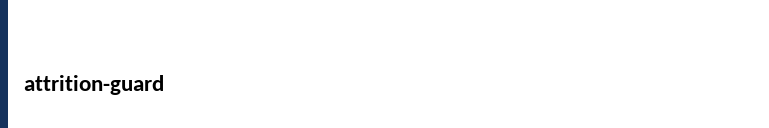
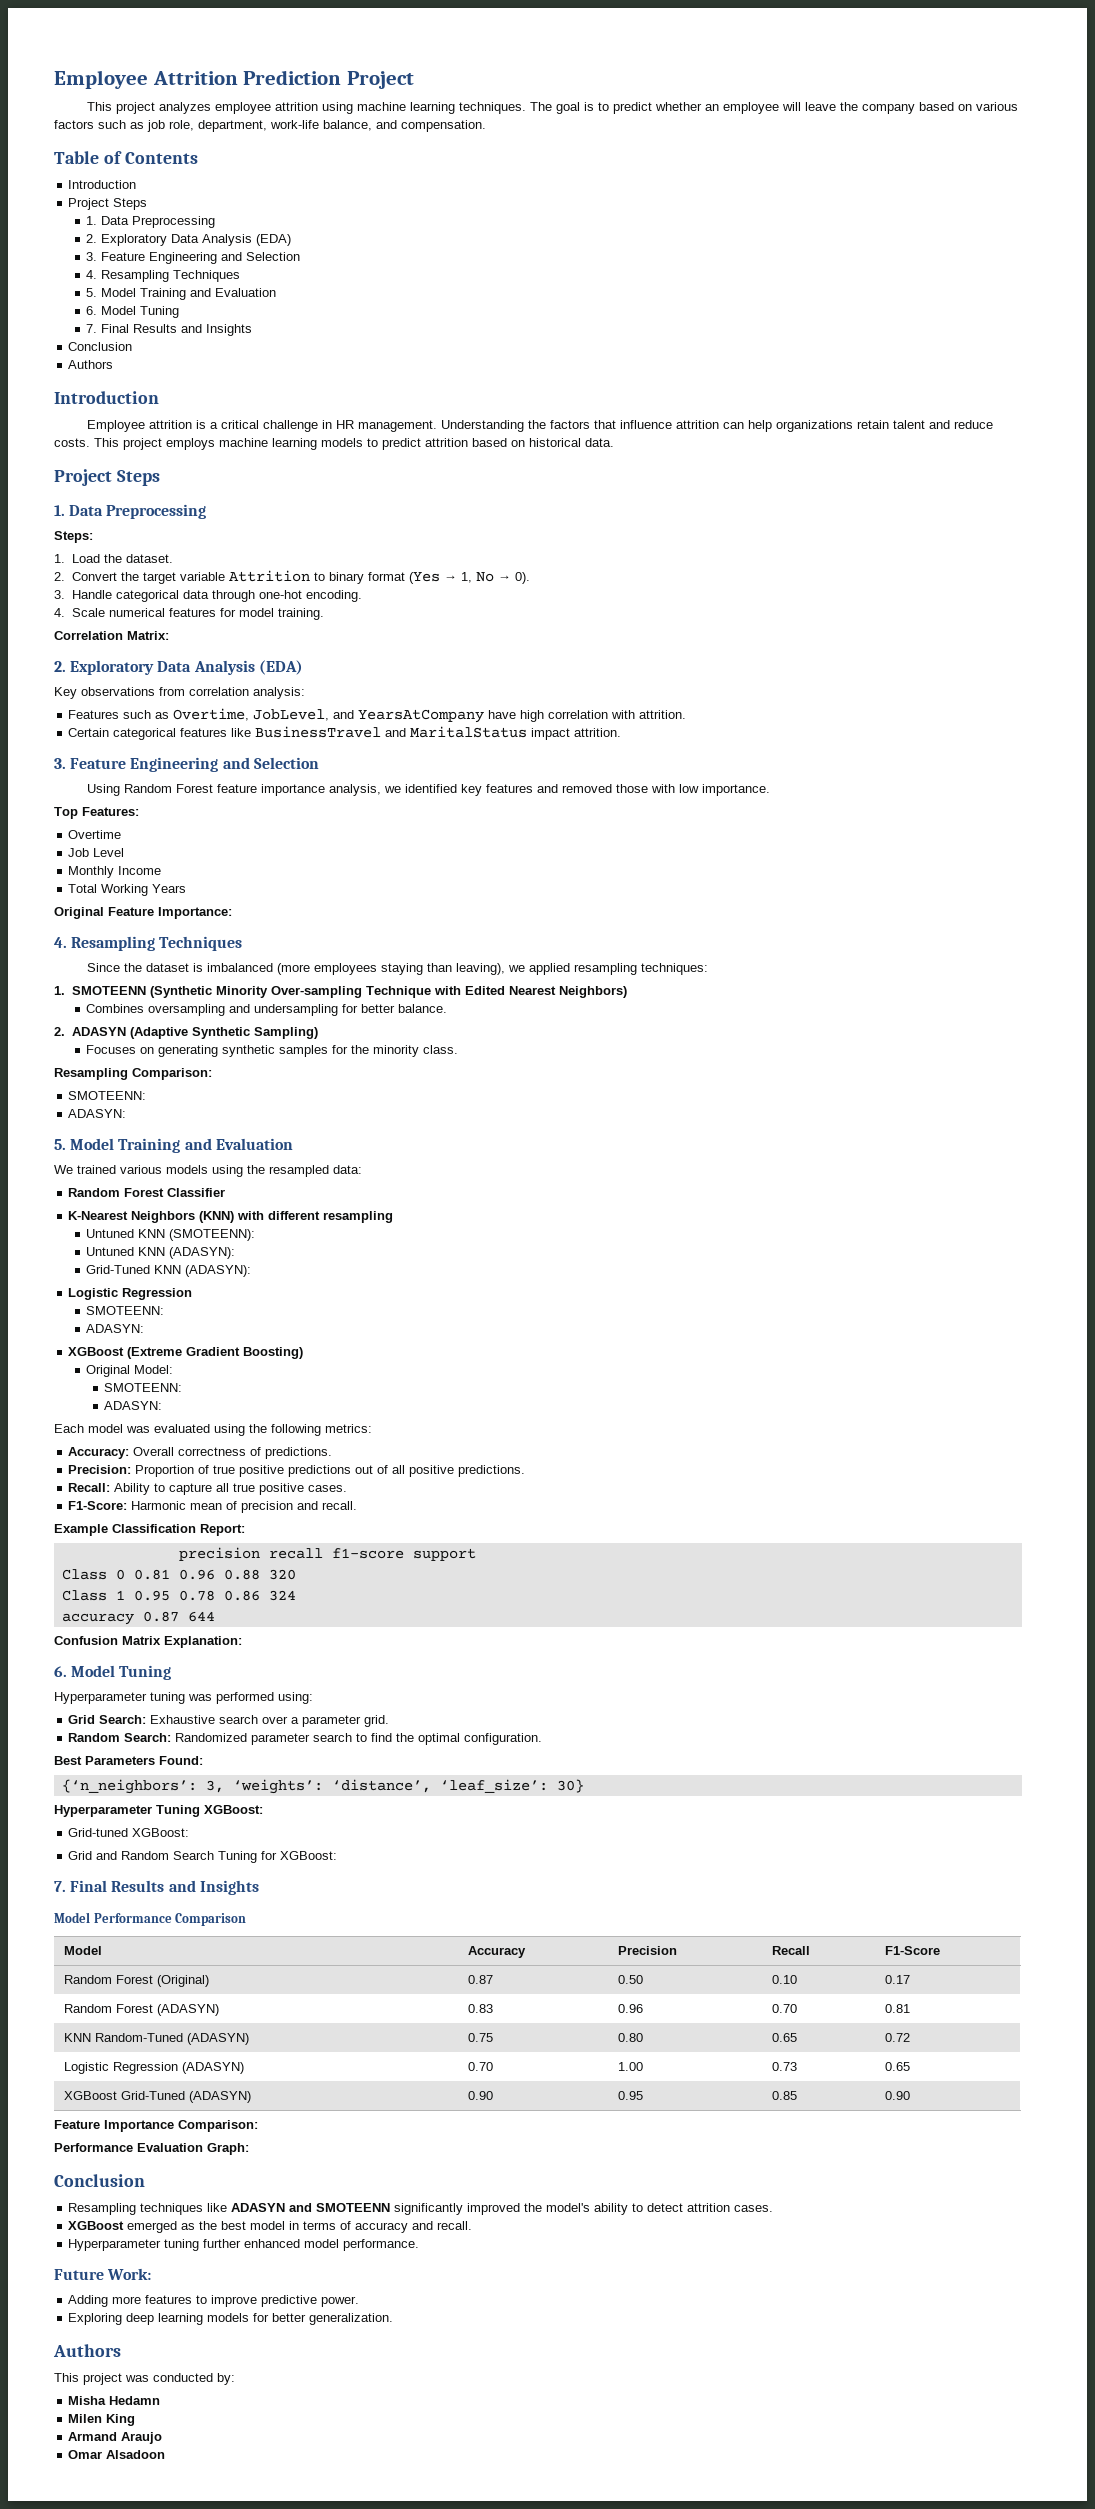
[24,75,164,95] attrition-guard -> [54,70,414,89] [86,102,1018,114] [54,120,486,132] [54,151,198,164] [68,180,137,189] [68,198,148,210] [86,216,216,228] [86,234,292,246] [86,252,301,264] [86,270,241,282] [86,288,277,300] [86,306,180,318] [86,324,253,336] [68,342,133,351] [68,360,114,369] [54,391,159,404] [86,420,993,432] [54,438,614,450] [54,469,160,486] [54,504,207,519] [54,531,93,543] [54,554,173,563] [54,570,530,584] [54,590,362,602] [54,608,324,620] [54,631,169,640] [54,660,303,675] [54,687,305,699] [68,708,687,723] [68,726,622,740] [54,757,319,772] [86,784,770,796] [54,807,139,819] [68,830,122,839] [68,848,125,857] [68,866,162,878] [68,884,187,896] [54,907,232,919] [54,936,243,951] [86,963,708,975] [54,986,627,998] [86,1004,448,1016] [54,1027,318,1039] [86,1045,459,1057] [54,1068,212,1080] [68,1091,147,1100] [68,1109,127,1118] [54,1138,293,1153] [54,1165,362,1177] [68,1188,226,1197] [68,1211,394,1223] [86,1229,256,1241] [86,1247,236,1259] [86,1265,252,1277] [68,1288,193,1300] [86,1306,165,1315] [86,1324,145,1333] [68,1347,304,1359] [86,1365,174,1377] [104,1383,183,1392] [104,1401,163,1410] [54,1424,372,1436] [68,1447,333,1459] [68,1465,526,1477] [68,1483,348,1495] [68,1501,358,1513] [54,1524,245,1536] [178,1547,476,1561] [61,1569,296,1580] [61,1590,296,1601] [61,1611,215,1625] [54,1636,242,1648] [54,1665,172,1680] [54,1692,313,1704] [68,1715,390,1727] [68,1733,543,1745] [54,1756,203,1765] [61,1779,584,1794] [54,1805,263,1817] [68,1828,190,1837] [68,1851,338,1863] [54,1880,259,1895] [54,1912,247,1926] [63,1946,102,1955] [467,1946,526,1958] [617,1946,677,1955] [771,1946,810,1955] [884,1946,940,1955] [63,1975,209,1987] [467,1975,493,1984] [617,1975,643,1984] [771,1975,797,1984] [884,1975,910,1984] [63,2004,219,2016] [467,2004,493,2013] [617,2004,643,2013] [771,2004,797,2013] [884,2004,910,2013] [63,2033,249,2045] [467,2033,493,2042] [617,2033,643,2042] [771,2033,797,2042] [884,2033,910,2042] [63,2062,244,2074] [467,2062,493,2071] [617,2062,643,2071] [771,2062,797,2071] [884,2062,910,2071] [63,2091,251,2103] [467,2091,493,2100] [617,2091,643,2100] [771,2091,797,2100] [884,2091,910,2100] [54,2120,258,2132] [54,2143,249,2155] [54,2174,145,2187] [68,2203,774,2215] [68,2221,473,2233] [68,2239,420,2251] [54,2268,152,2280] [68,2295,360,2307] [68,2313,394,2325] [53,2344,121,2357] [54,2373,235,2385] [68,2396,161,2405] [68,2414,136,2426] [68,2432,163,2444] [68,2450,166,2459] Employee Attrition Prediction Project // This project analyzes employee attrition using machine learning techniques. The goal is to predict whether an employee will leave the company based on various factors such as job role, department, work-life balance, and compensation. // Table of Contents // Introduction // Project Steps // 1. Data Preprocessing // 2. Exploratory Data Analysis (EDA) // 3. Feature Engineering and Selection // 4. Resampling Techniques // 5. Model Training and Evaluation // 6. Model Tuning // 7. Final Results and Insights // Conclusion // Authors // Introduction // Employee attrition is a critical challenge in HR management. Understanding the factors that influence attrition can help organizations retain talent and reduce costs. This project employs machine learning models to predict attrition based on historical data. // Project Steps // 1. Data Preprocessing // Steps: // 1. Load the dataset. // 2. Convert the target variable Attrition to binary format (Yes → 1, No → 0). // 3. Handle categorical data through one-hot encoding. // 4. Scale numerical features for model training. // Correlation Matrix: // 2. Exploratory Data Analysis (EDA) // Key observations from correlation analysis: // Features such as Overtime, JobLevel, and YearsAtCompany have high correlation with attrition. // Certain categorical features like BusinessTravel and MaritalStatus impact attrition. // 3. Feature Engineering and Selection // Using Random Forest feature importance analysis, we identified key features and removed those with low importance. // Top Features: // Overtime // Job Level // Monthly Income // Total Working Years // Original Feature Importance: // 4. Resampling Techniques // Since the dataset is imbalanced (more employees staying than leaving), we applied resampling techniques: // 1. SMOTEENN (Synthetic Minority Over-sampling Technique with Edited Nearest Neighbors) // Combines oversampling and undersampling for better balance. // 2. ADASYN (Adaptive Synthetic Sampling) // Focuses on generating synthetic samples for the minority class. // Resampling Comparison: // SMOTEENN: // ADASYN: // 5. Model Training and Evaluation // We trained various models using the resampled data: // Random Forest Classifier // K-Nearest Neighbors (KNN) with different resampling // Untuned KNN (SMOTEENN): // Untuned KNN (ADASYN): // Grid-Tuned KNN (ADASYN): // Logistic Regression // SMOTEENN: // ADASYN: // XGBoost (Extreme Gradient Boosting) // Original Model: // SMOTEENN: // ADASYN: // Each model was evaluated using the following metrics: // Accuracy: Overall correctness of predictions. // Precision: Proportion of true positive predictions out of all positive predictions. // Recall: Ability to capture all true positive cases. // F1-Score: Harmonic mean of precision and recall. // Example Classification Report: // precision recall f1-score support // Class 0 0.81 0.96 0.88 320 // Class 1 0.95 0.78 0.86 324 // accuracy 0.87 644 // Confusion Matrix Explanation: // 6. Model Tuning // Hyperparameter tuning was performed using: // Grid Search: Exhaustive search over a parameter grid. // Random Search: Randomized parameter search to find the optimal configuration. // Best Parameters Found: // {‘n_neighbors’: 3, ‘weights’: ‘distance’, ‘leaf_size’: 30} // Hyperparameter Tuning XGBoost: // Grid-tuned XGBoost: // Grid and Random Search Tuning for XGBoost: // 7. Final Results and Insights // Model Performance Comparison // Model | Accuracy | Precision | Recall | F1-Score // Random Forest (Original) | 0.87 | 0.50 | 0.10 | 0.17 // Random Forest (ADASYN) | 0.83 | 0.96 | 0.70 | 0.81 // KNN Random-Tuned (ADASYN) | 0.75 | 0.80 | 0.65 | 0.72 // Logistic Regression (ADASYN) | 0.70 | 1.00 | 0.73 | 0.65 // XGBoost Grid-Tuned (ADASYN) | 0.90 | 0.95 | 0.85 | 0.90 // Feature Importance Comparison: // Performance Evaluation Graph: // Conclusion // Resampling techniques like ADASYN and SMOTEENN significantly improved the model's ability to detect attrition cases. // XGBoost emerged as the best model in terms of accuracy and recall. // Hyperparameter tuning further enhanced model performance. // Future Work: // Adding more features to improve predictive power. // Exploring deep learning models for better generalization. // Authors // This project was conducted by: // Misha Hedamn // Milen King // Armand Araujo // Omar Alsadoon

